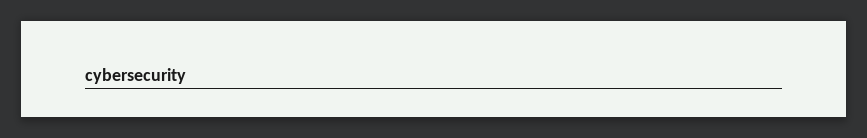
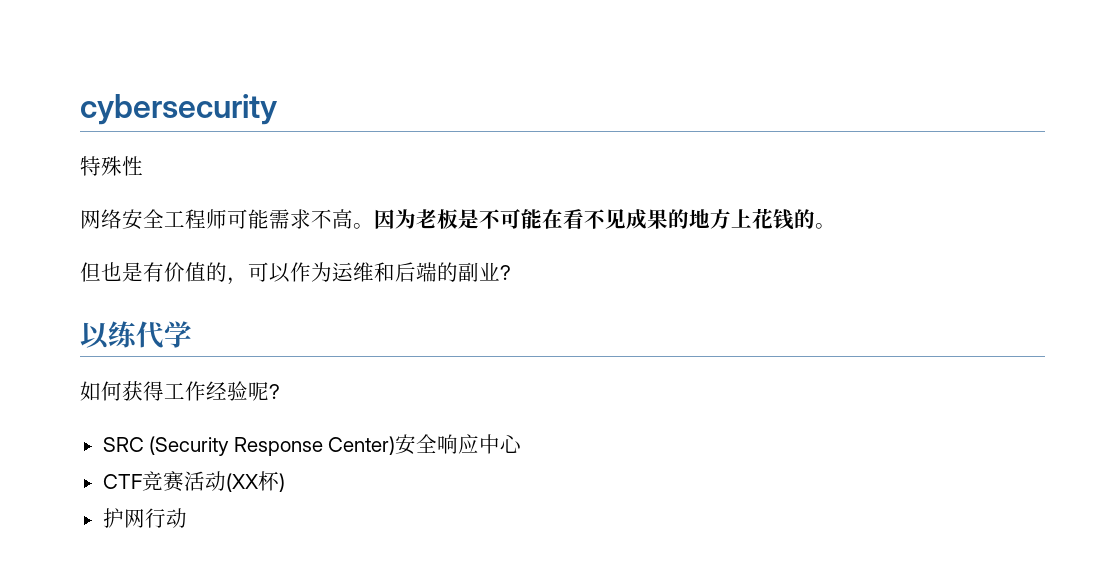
(186, 76) none -> [80,156,143,176] [80,208,836,230] [80,262,511,285] [80,321,192,349] [80,381,280,401] [102,434,523,456] [102,471,285,492] [102,508,187,528] // 特殊性 // 网络安全工程师可能需求不高。因为老板是不可能在看不见成果的地方上花钱的。 // 但也是有价值的，可以作为运维和后端的副业? // 以练代学 // 如何获得工作经验呢? // SRC (Security Response Center)安全响应中心 // CTF竞赛活动(XX杯) // 护网行动

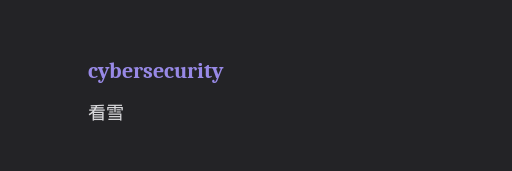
[80,156,143,176] [80,208,836,230] [80,262,511,285] [80,321,192,349] [80,381,280,401] [102,434,523,456] [102,471,285,492] [102,508,187,528] 特殊性 // 网络安全工程师可能需求不高。因为老板是不可能在看不见成果的地方上花钱的。 // 但也是有价值的，可以作为运维和后端的副业? // 以练代学 // 如何获得工作经验呢? // SRC (Security Response Center)安全响应中心 // CTF竞赛活动(XX杯) // 护网行动 -> [88,104,124,121] 看雪

